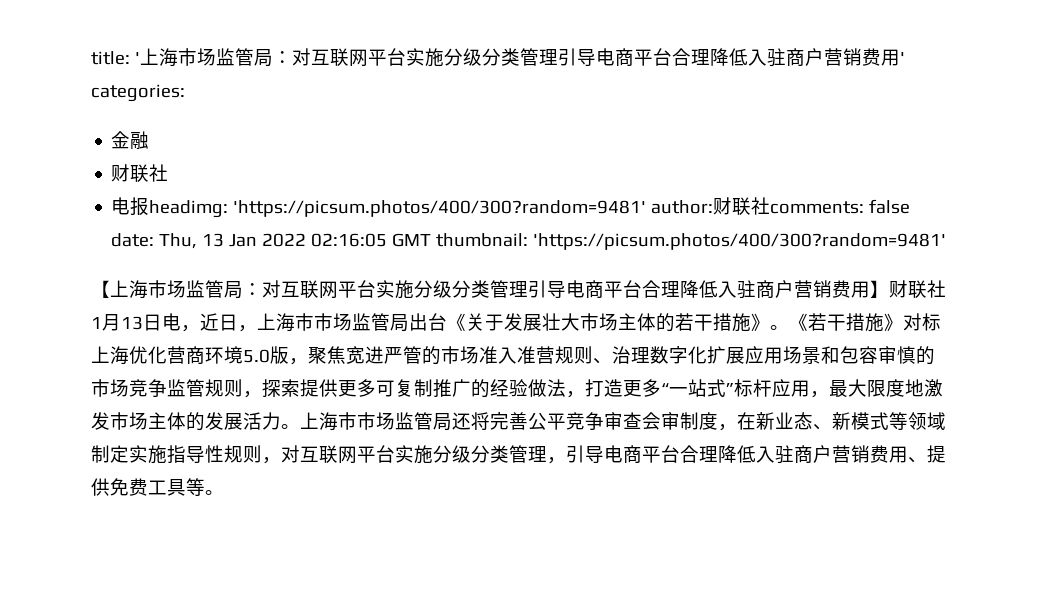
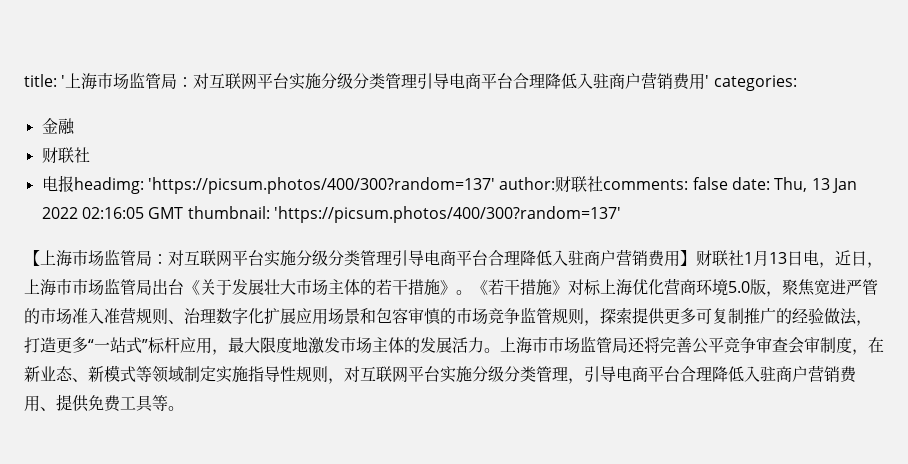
[233,200,647,217] 'https://picsum.photos/400/300?random=9481' -> [147,177,495,194] 'https://picsum.photos/400/300?random=137'
[533,233,947,250] 'https://picsum.photos/400/300?random=9481' -> [273,206,621,223] 'https://picsum.photos/400/300?random=137'

